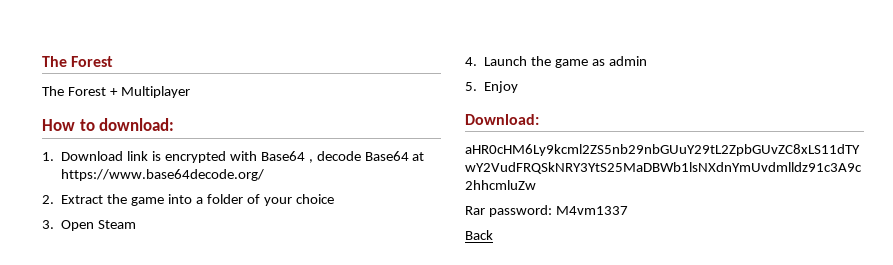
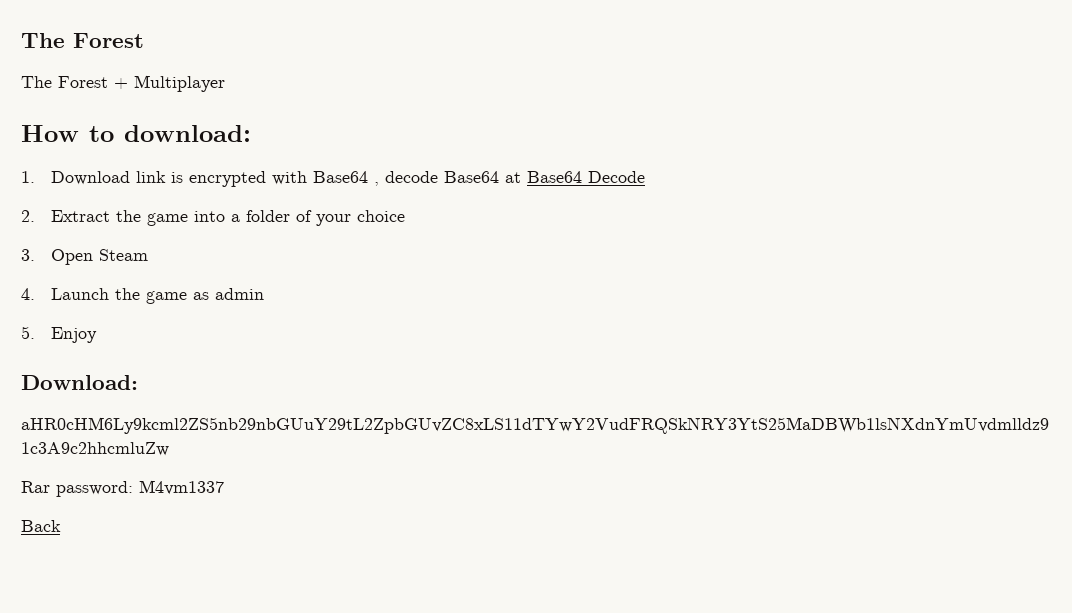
[61,169,265,181] https://www.base64decode.org/ -> [527,171,646,183] Base64 Decode

